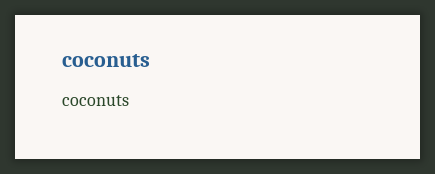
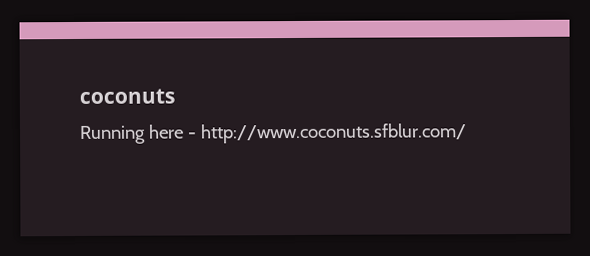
[62,95,129,106] coconuts -> [79,123,467,144] Running here - http://www.coconuts.sfblur.com/

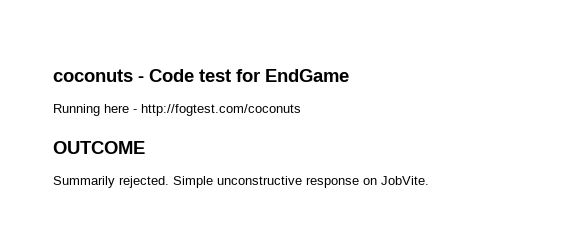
[79,123,467,144] // Running here - http://www.coconuts.sfblur.com/ -> [138,69,349,82] [53,104,301,116] [53,141,145,154] [53,176,429,188] - Code test for EndGame // Running here - http://fogtest.com/coconuts // OUTCOME // Summarily rejected. Simple unconstructive response on JobVite.

